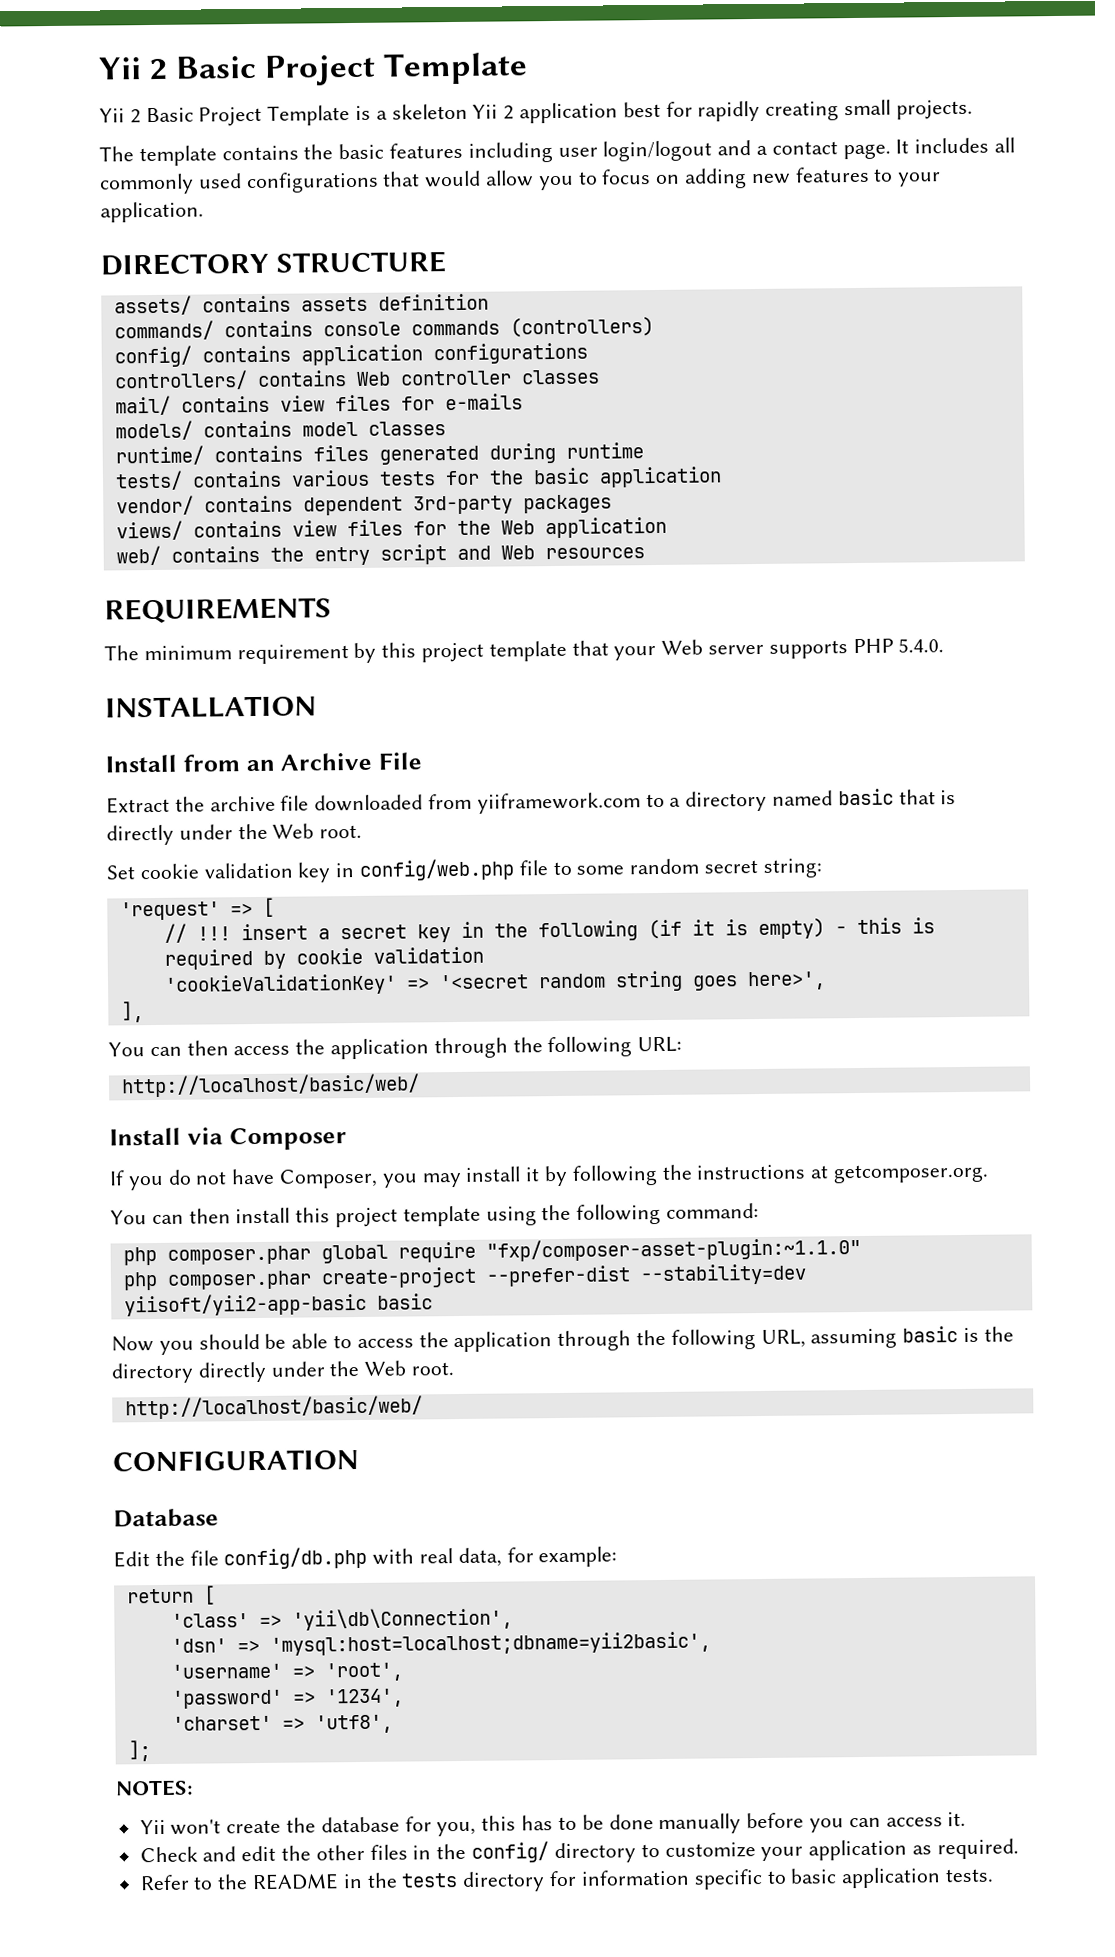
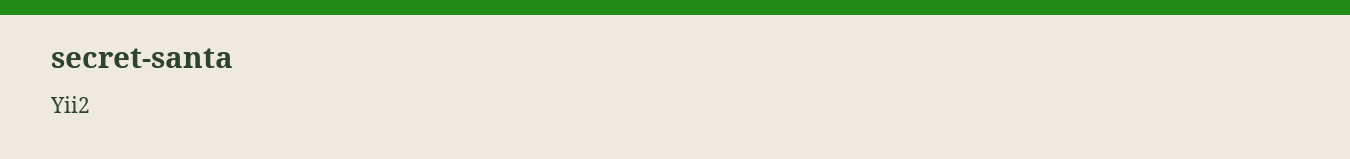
[98,52,529,86] [99,99,973,127] [99,137,1016,167] [99,166,942,195] [100,201,204,223] [100,251,446,276] [113,293,489,316] [113,317,654,341] [113,342,588,368] [113,369,600,391] [114,393,523,416] [114,420,446,441] [114,442,644,466] [114,466,722,491] [115,494,612,516] [115,516,667,541] [115,544,645,566] [104,597,332,624] [104,638,945,665] [105,695,317,719] [105,752,422,773] [106,788,957,814] [106,823,363,846] [106,858,823,883] [119,897,275,921] [163,917,935,943] [163,946,484,970] [163,970,826,996] [120,1001,144,1023] [108,1036,683,1060] [120,1073,420,1098] [109,1127,347,1151] [109,1163,990,1191] [110,1203,760,1228] [122,1236,861,1266] [122,1263,807,1291] [123,1292,433,1317] [111,1326,1014,1355] [111,1360,455,1384] [124,1395,423,1420] [112,1449,359,1472] [113,1508,219,1528] [113,1546,618,1570] [126,1585,216,1605] [170,1607,513,1631] [170,1631,711,1656] [170,1662,403,1682] [171,1688,404,1709] [171,1714,393,1734] [127,1740,151,1762] [115,1779,193,1797] [139,1811,967,1837] [139,1838,1019,1864] [139,1867,994,1892] Yii 2 Basic Project Template // Yii 2 Basic Project Template is a skeleton Yii 2 application best for rapidly creating small projects. // The template contains the basic features including user login/logout and a contact page. It includes all commonly used configurations that would allow you to focus on adding new features to your application. // DIRECTORY STRUCTURE // assets/ contains assets definition // commands/ contains console commands (controllers) // config/ contains application configurations // controllers/ contains Web controller classes // mail/ contains view files for e-mails // models/ contains model classes // runtime/ contains files generated during runtime // tests/ contains various tests for the basic application // vendor/ contains dependent 3rd-party packages // views/ contains view files for the Web application // web/ contains the entry script and Web resources // REQUIREMENTS // The minimum requirement by this project template that your Web server supports PHP 5.4.0. // INSTALLATION // Install from an Archive File // Extract the archive file downloaded from yiiframework.com to a directory named basic that is directly under the Web root. // Set cookie validation key in config/web.php file to some random secret string: // 'request' => [ // // !!! insert a secret key in the following (if it is empty) - this is required by cookie validation // 'cookieValidationKey' => '<secret random string goes here>', // ], // You can then access the application through the following URL: // http://localhost/basic/web/ // Install via Composer // If you do not have Composer, you may install it by following the instructions at getcomposer.org. // You can then install this project template using the following command: // php composer.phar global require "fxp/composer-asset-plugin:~1.1.0" // php composer.phar create-project --prefer-dist --stability=dev yiisoft/yii2-app-basic basic // Now you should be able to access the application through the following URL, assuming basic is the directory directly under the Web root. // http://localhost/basic/web/ // CONFIGURATION // Database // Edit the file config/db.php with real data, for example: // return [ // 'class' => 'yii\db\Connection', // 'dsn' => 'mysql:host=localhost;dbname=yii2basic', // 'username' => 'root', // 'password' => '1234', // 'charset' => 'utf8', // ]; // NOTES: // Yii won't create the database for you, this has to be done manually before you can access it. // Check and edit the other files in the config/ directory to customize your application as required. // Refer to the README in the tests directory for information specific to basic application tests. -> [51,48,233,68] [50,96,90,113] secret-santa // Yii2

